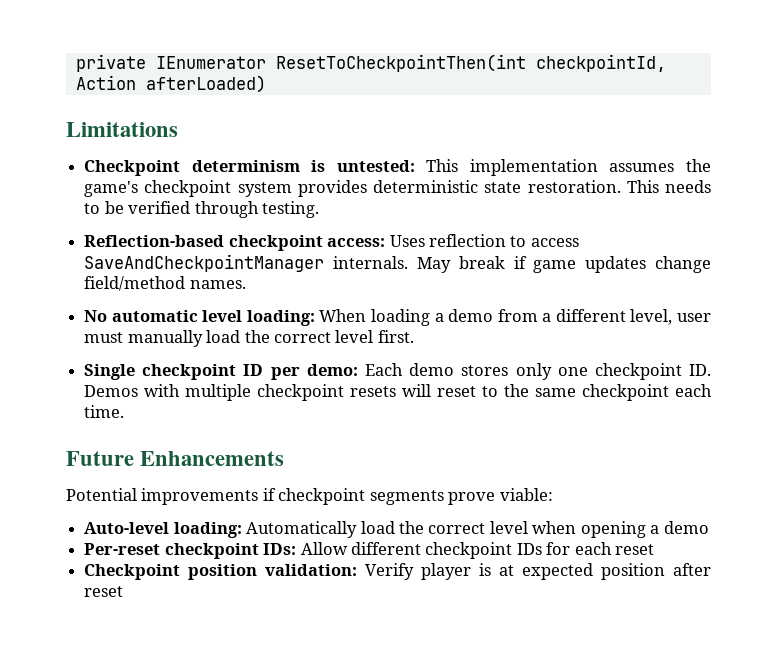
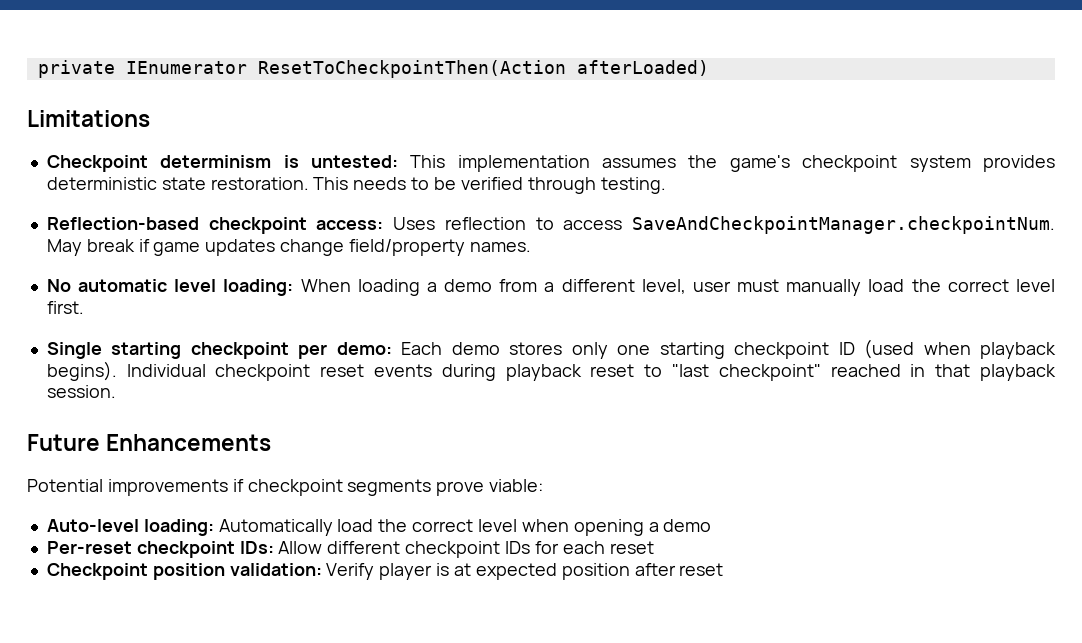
[275,54,666,72] [75,75,136,90] ResetToCheckpointThen(int checkpointId, Action -> [257,60,566,78] ResetToCheckpointThen(Action
[84,254,408,272] SaveAndCheckpointManager internals. -> [632,216,1055,234] SaveAndCheckpointManager.checkpointNum.
[84,276,186,291] field/method -> [348,239,465,256] field/property
[142,364,264,380] checkpoint ID -> [111,342,289,359] starting checkpoint
[594,363,711,380] [84,384,713,401] [84,405,125,418] checkpoint ID. Demos with multiple checkpoint resets will reset to the same checkpoint each time. -> [659,339,1057,359] [46,361,1056,381] [46,385,116,398] starting checkpoint ID (used when playback begins). Individual checkpoint reset events during playback reset to "last checkpoint" reached in that playback session.

